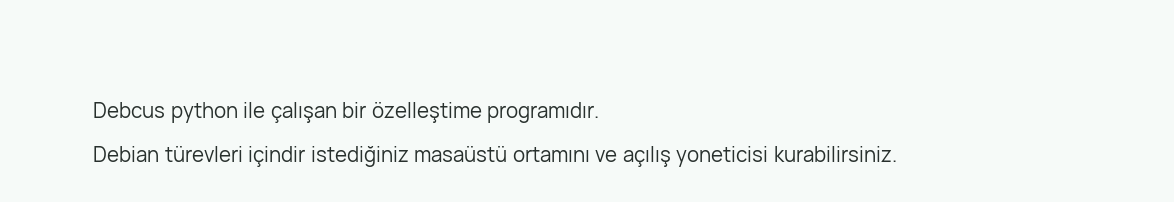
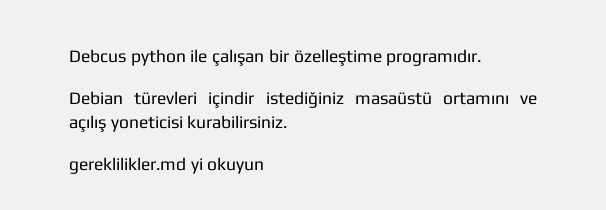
(897, 154) none -> [69,157,265,174] // gereklilikler.md yi okuyun

